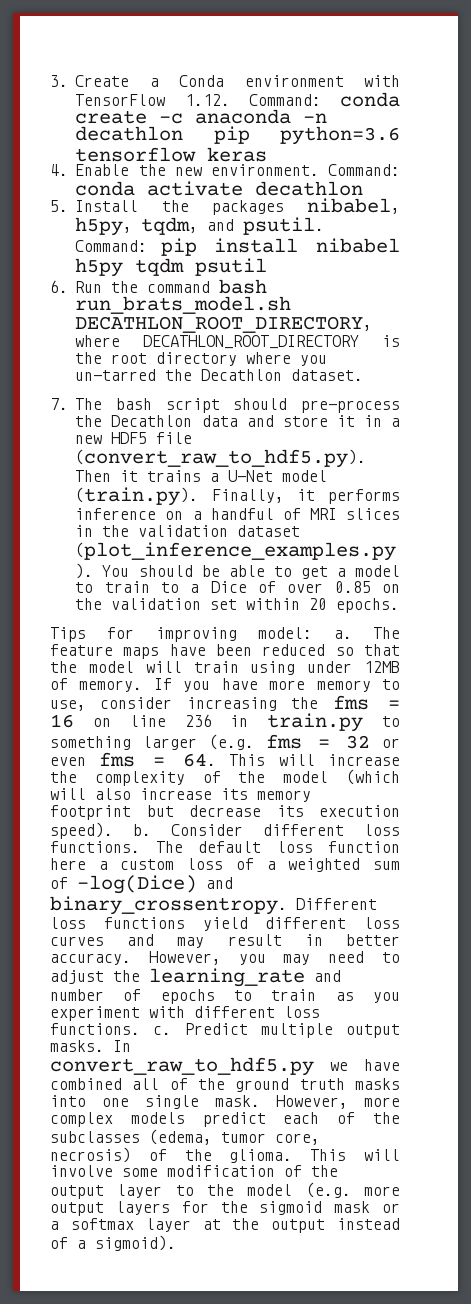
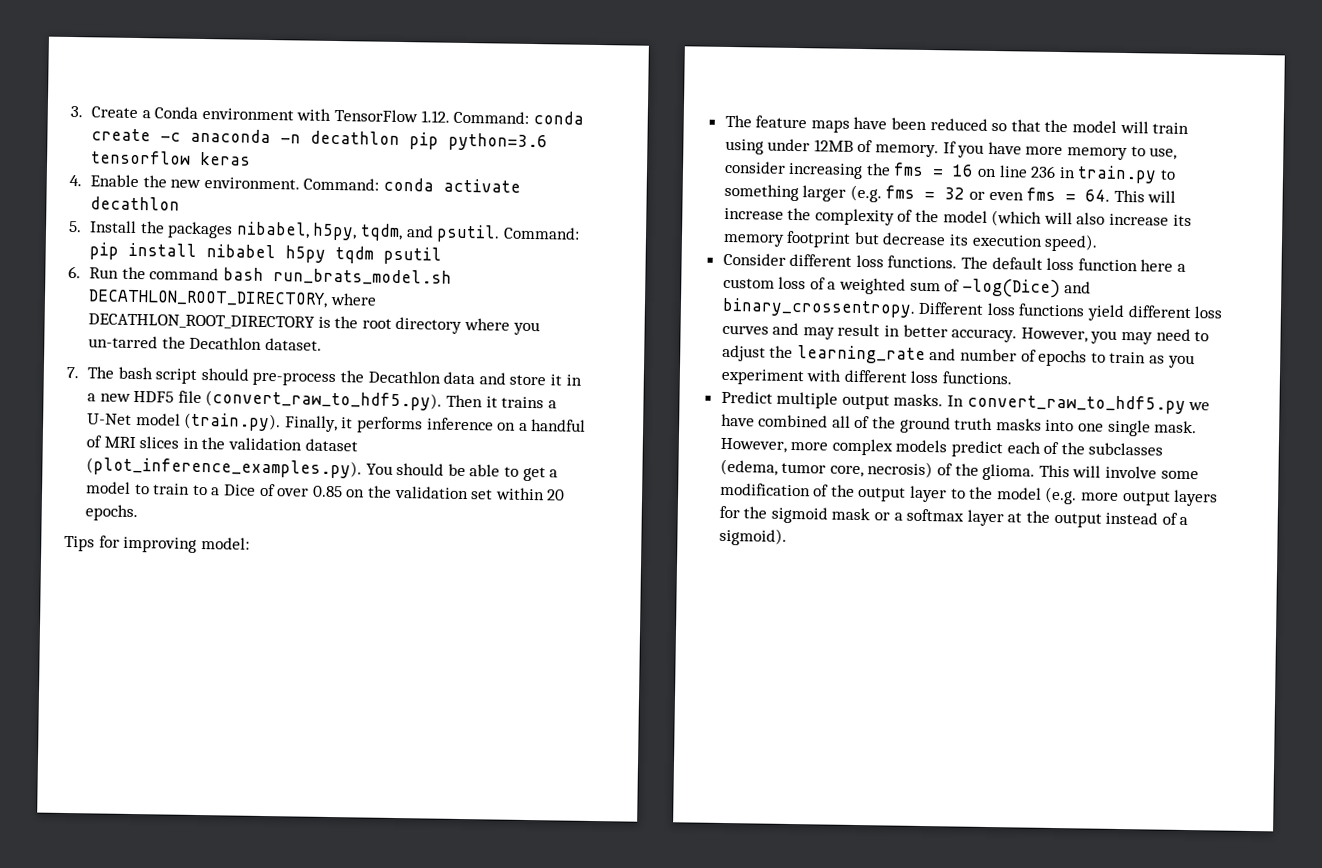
[333,630,352,639] a. -> (250, 543) //
[133,824,151,836] b. -> (1099, 242) //
[153,1026,172,1035] c. -> (1013, 378) //

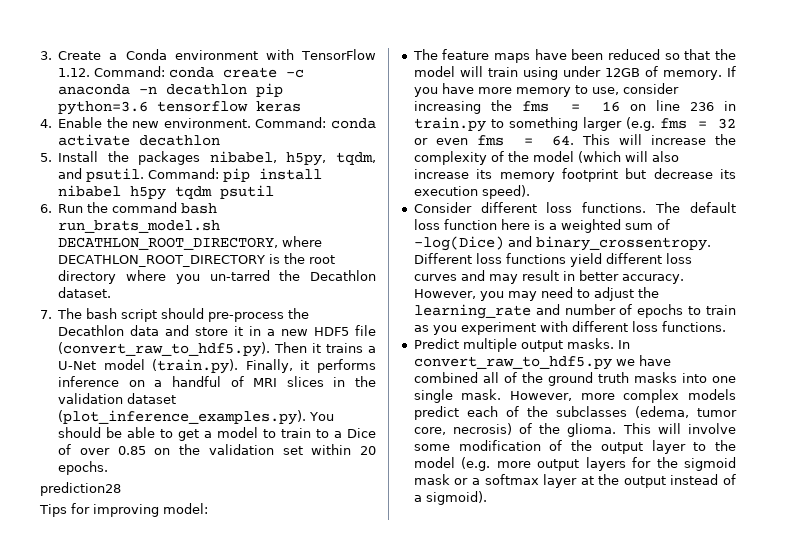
(139, 513) none -> [40,482,121,496] // prediction28
[813,139,854,152] 12MB -> [604,68,640,77] 12GB
[1177,263,1187,272] [722,276,826,290] a custom loss of -> [533,220,545,230] is

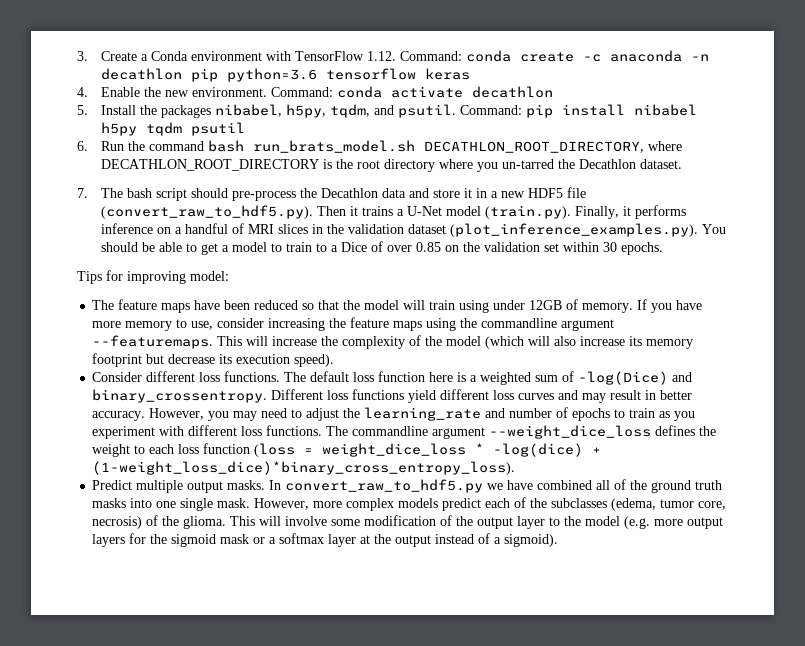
[360,446,376,455] 20 -> [603,242,618,252] 30
[40,482,121,496] // prediction28 -> (664, 248) none
[521,100,736,112] [413,117,736,132] [413,135,575,146] fms = 16 on line 236 in train.py to something larger (e.g. fms = 32 or even fms = 64. -> [350,317,615,331] [92,335,214,349] feature maps using the commandline argument --featuremaps.
(726, 326) none -> [326,425,717,439] [92,443,602,457] [92,461,516,475] The commandline argument --weight_dice_loss defines the weight to each loss function (loss = weight_dice_loss * -log(dice) + (1-weight_loss_dice)*binary_cross_entropy_loss).

